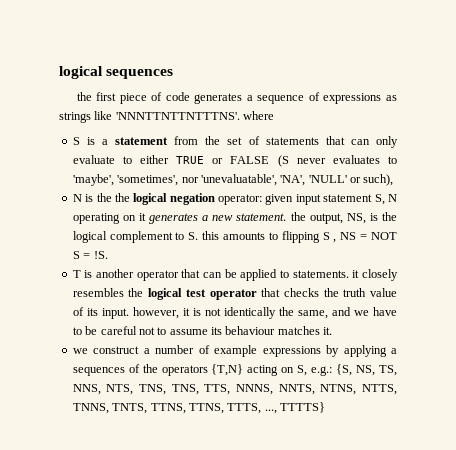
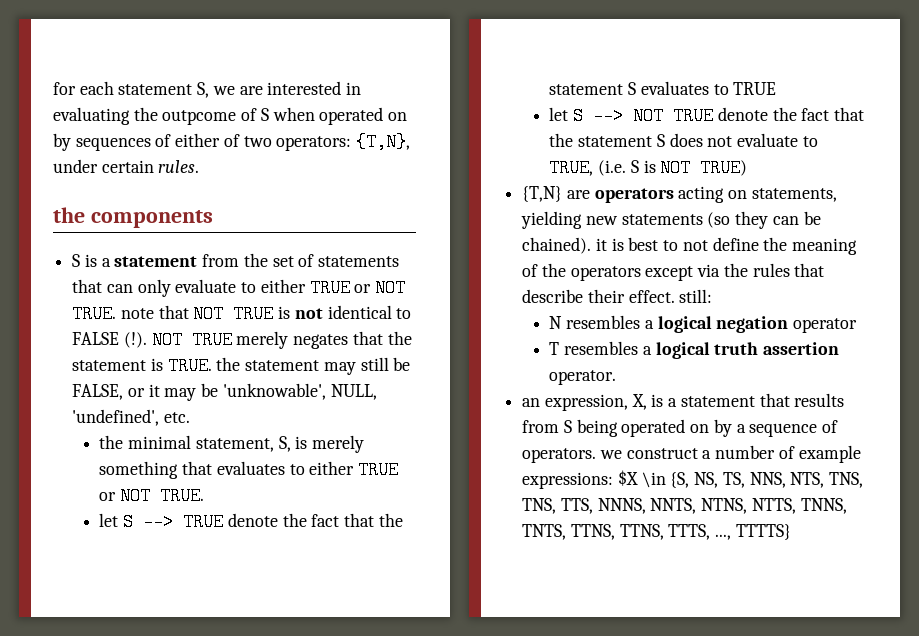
[59,66,174,79] [76,92,398,104] [59,111,275,123] logical sequences // the first piece of code generates a sequence of expressions as strings like 'NNNTTNTTNTTTNS'. where -> [53,81,362,98] [53,107,408,125] [53,133,411,151] [53,159,200,173] [53,207,213,228] for each statement S, we are interested in evaluating the outpcome of S when operated on by sequences of either of two operators: {T,N}, under certain rules. // the components
[230,155,397,167] [72,174,394,186] [72,193,397,205] [72,212,398,224] [72,231,398,243] [72,251,108,259] [72,269,398,281] [72,288,398,300] [72,307,397,319] [72,326,333,335] FALSE (S never evaluates to 'maybe', 'sometimes', nor 'unevaluatable', 'NA', 'NULL' or such), // N is the the logical negation operator: given input statement S, N operating on it generates a new statement. the output, NS, is the logical complement to S. this amounts to flipping S , NS = NOT S = !S. // T is another operator that can be applied to statements. it closely resembles the logical test operator that checks the truth value of its input. however, it is not identically the same, and we have to be careful not to assume its behaviour matches it. // -> [375,279,406,297] [72,305,412,323] [72,331,412,349] [72,357,411,375] [72,383,377,401] [72,409,190,426] [99,435,365,453] [99,461,399,479] [99,487,205,505] [99,513,403,531] [549,81,777,95] [549,107,865,125] [549,133,818,147] [549,159,748,177] [522,186,837,203] [521,211,821,229] [522,237,858,255] [522,263,825,281] [522,289,713,303] [549,315,858,333] [549,341,840,359] [549,370,617,385] [522,393,845,411] [522,419,839,437] [522,448,597,463] NOT TRUE. note that NOT TRUE is not identical to FALSE (!). NOT TRUE merely negates that the statement is TRUE. the statement may still be FALSE, or it may be 'unknowable', NULL, 'undefined', etc. // the minimal statement, S, is merely something that evaluates to either TRUE or NOT TRUE. // let S --> TRUE denote the fact that the statement S evaluates to TRUE // let S --> NOT TRUE denote the fact that the statement S does not evaluate to TRUE, (i.e. S is NOT TRUE) // {T,N} are operators acting on statements, yielding new statements (so they can be chained). it is best to not define the meaning of the operators except via the rules that describe their effect. still: // N resembles a logical negation operator // T resembles a logical truth assertion operator. // an expression, X, is a statement that results from S being operated on by a sequence of operators.
[262,345,398,357] [72,364,333,376] expressions by applying a sequences of the operators {T,N} acting on S, e.g.: -> [522,470,666,489] expressions: $X \in

